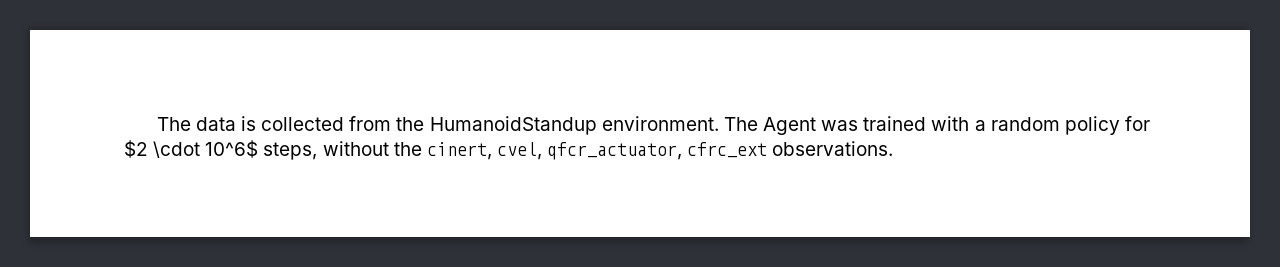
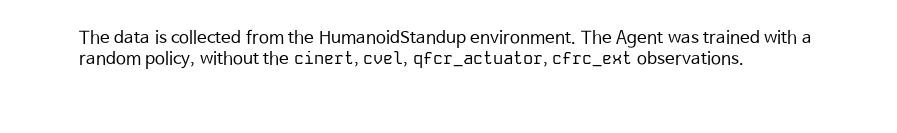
[1064,116,1150,135] [124,140,318,160] policy for $2 \cdot 10^6$ steps, -> [145,51,196,69] policy,

